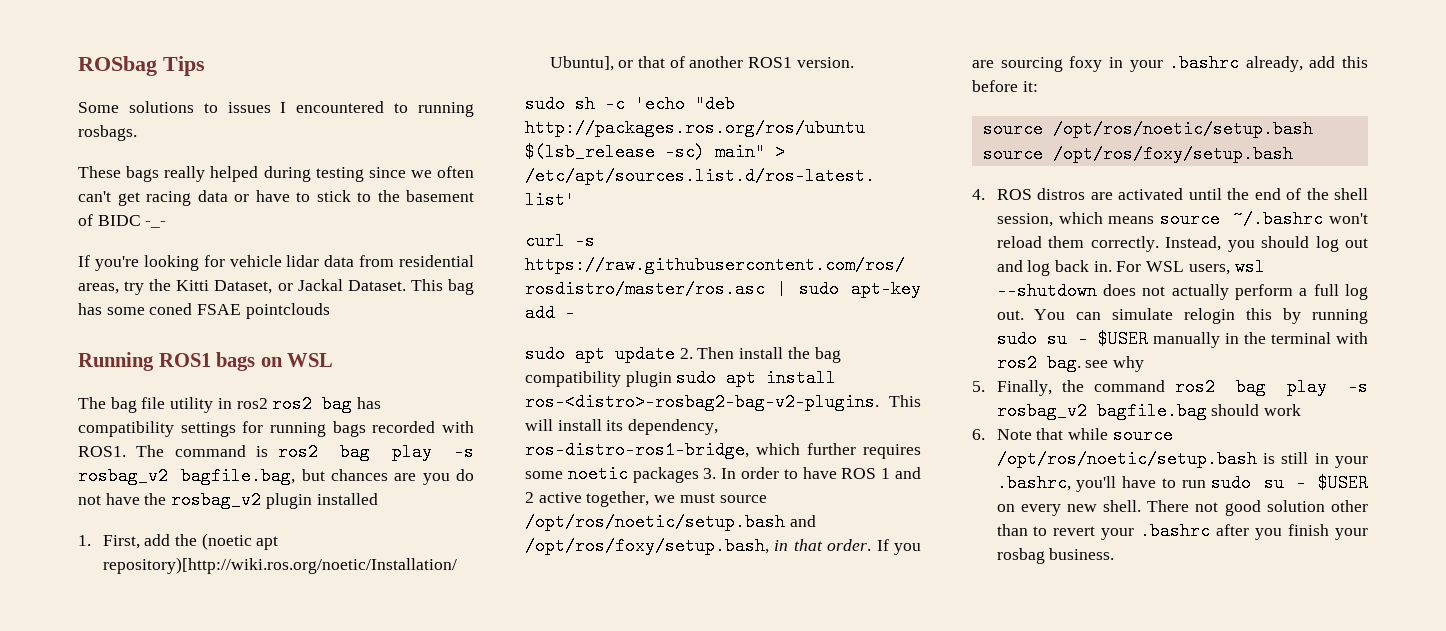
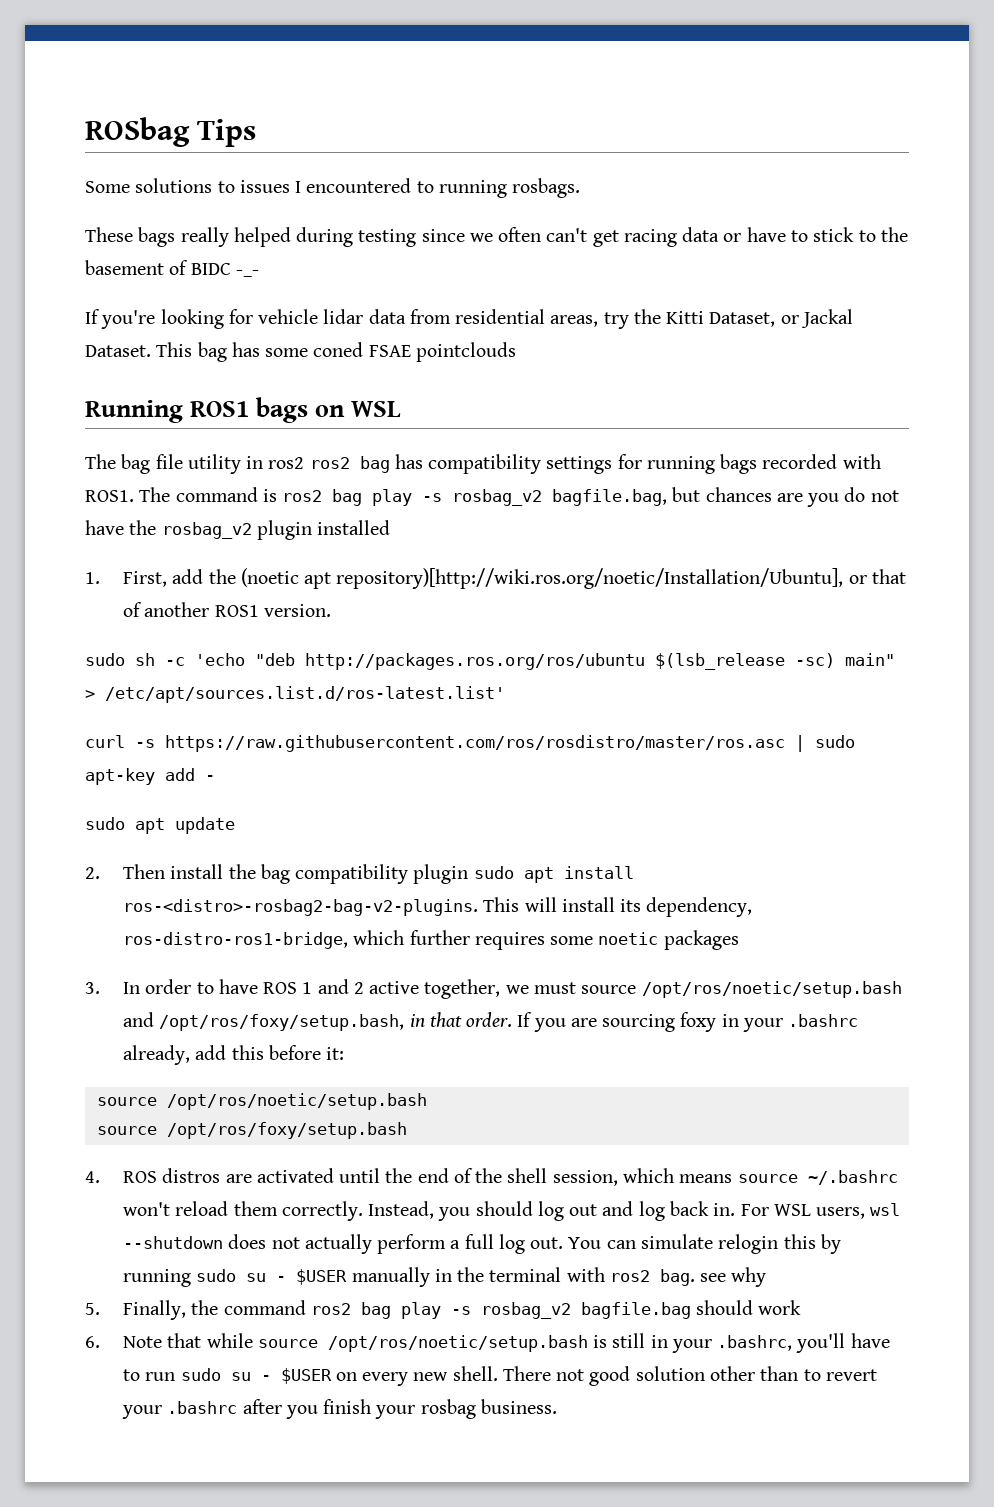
(675, 354) none -> (235, 825) //
(699, 475) none -> (739, 940) //

